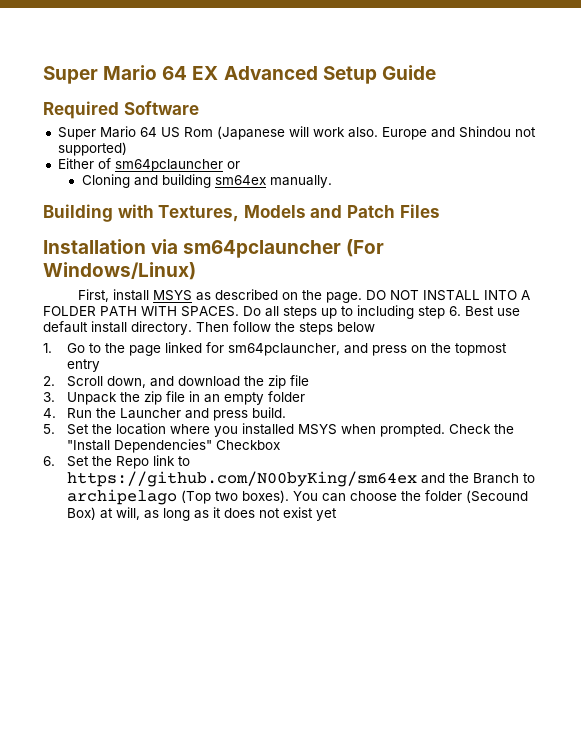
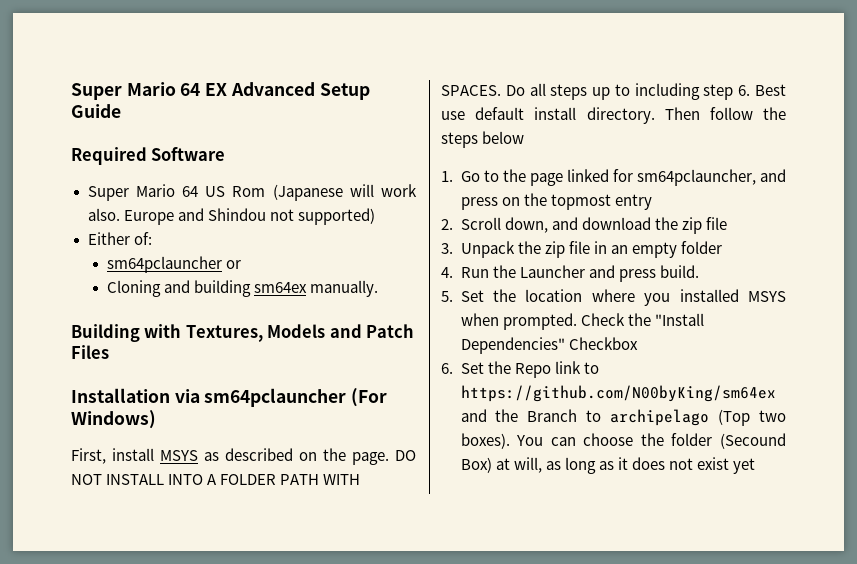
[97,158,111,169] of -> [133,232,152,245] of: //
[43,262,196,280] Windows/Linux) -> [71,410,156,429] Windows)

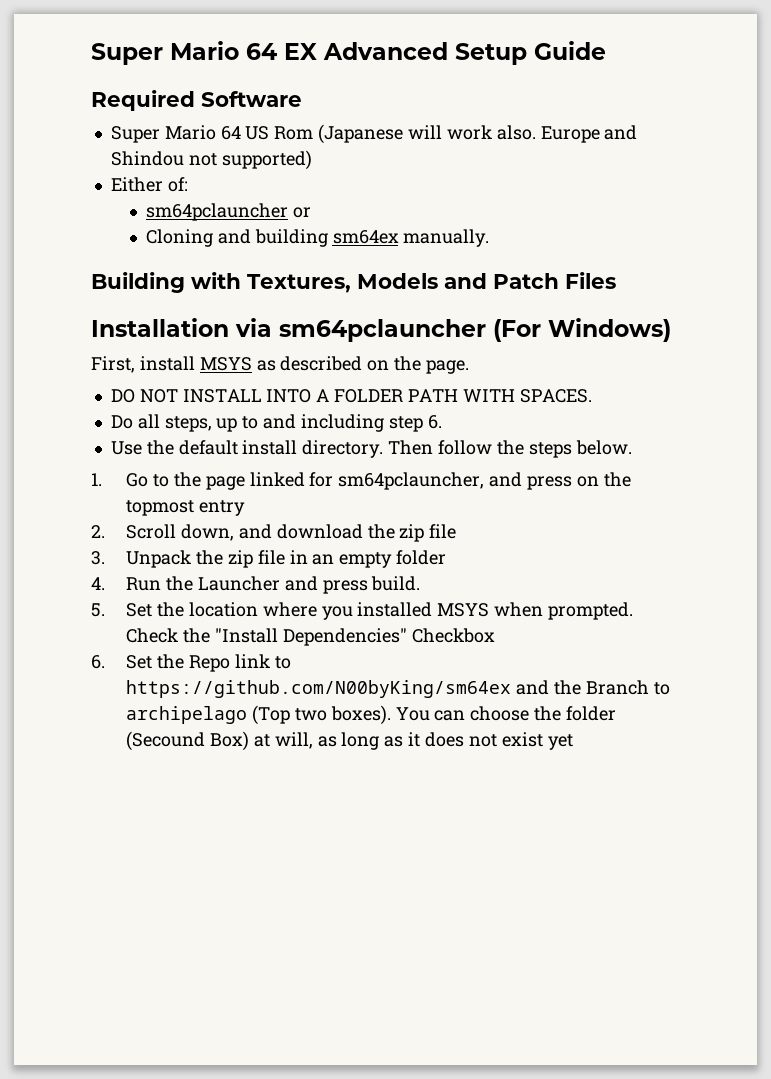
(389, 458) none -> (470, 367) //
(501, 90) none -> (592, 396) //
[550,84,588,100] steps -> [164,416,212,432] steps,
(630, 90) none -> [263,414,297,429] and
[755,84,786,96] [441,111,465,120] Best use -> [110,440,174,455] // Use the
[482,131,525,144] below -> [575,440,632,455] below.

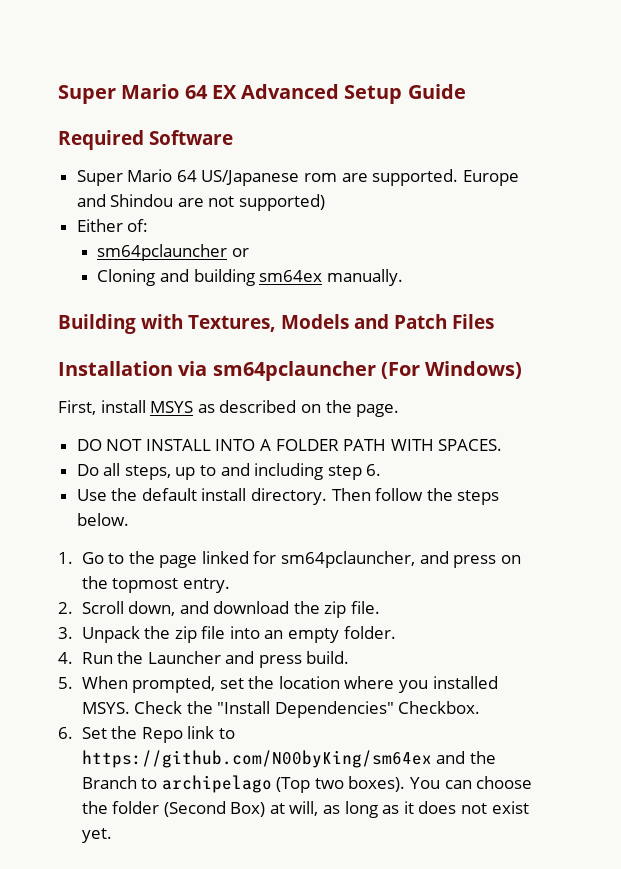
[245,124,536,144] US Rom (Japanese will work also. -> [201,169,459,186] US/Japanese rom are supported.
(184, 158) none -> [177,198,204,207] are
[198,500,245,516] entry -> [182,578,230,593] entry.
[429,524,457,539] file -> [351,601,381,614] file.
[289,550,308,564] in -> [229,626,260,639] into
[396,550,447,565] folder -> [343,626,396,639] folder.
[126,603,153,617] Set -> [81,676,244,693] When prompted, set
[437,602,633,620] MSYS when prompted. -> [81,702,130,714] MSYS.
[411,628,495,643] Checkbox -> [398,701,481,714] Checkbox.
[126,731,206,751] (Secound -> [163,801,226,817] (Second
[547,734,573,750] yet -> [81,828,112,843] yet.

